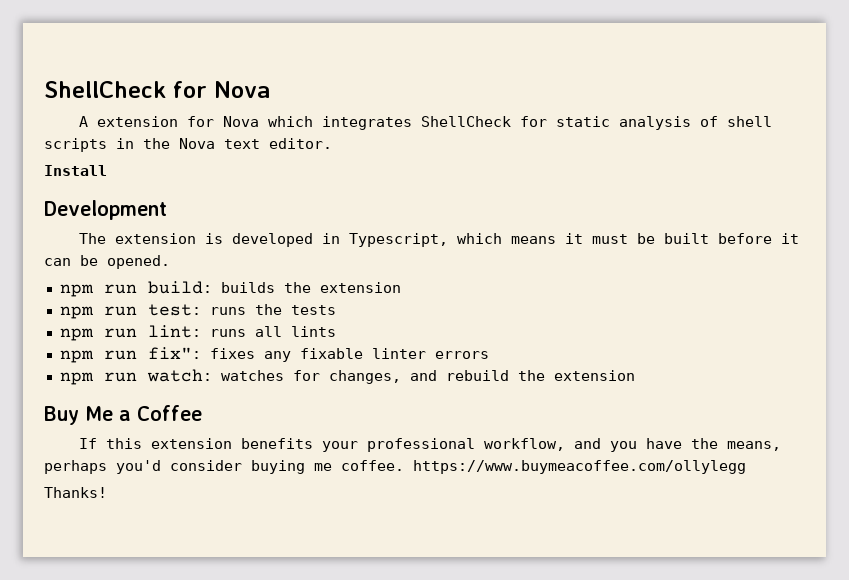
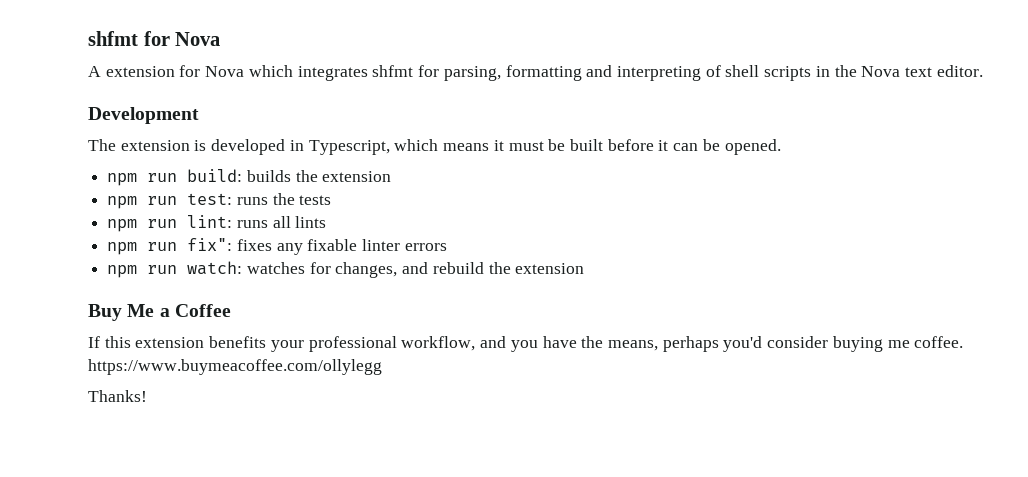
[44,81,166,98] ShellCheck -> [88,31,138,46] shfmt
[421,116,692,130] ShellCheck for static analysis -> [372,65,701,81] shfmt for parsing, formatting and interpreting
[44,165,107,176] // Install -> (983, 71) none

